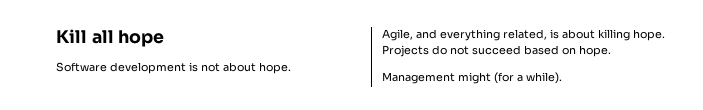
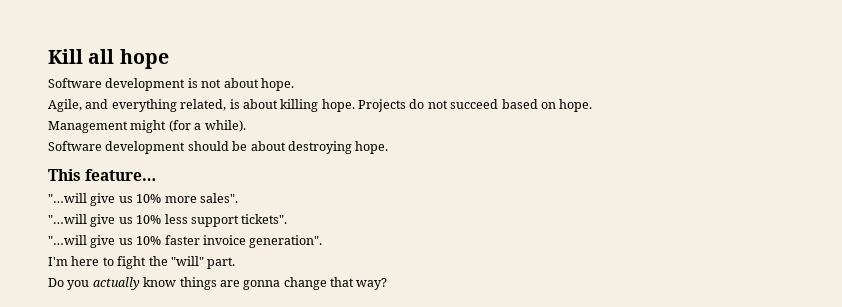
(562, 78) none -> [48,141,389,154] [48,169,157,181] [48,193,238,206] [48,214,288,227] [48,235,323,248] [48,256,236,269] [48,277,388,290] // Software development should be about destroying hope. // This feature… // "…will give us 10% more sales". // "…will give us 10% less support tickets". // "…will give us 10% faster invoice generation". // I'm here to fight the "will" part. // Do you actually know things are gonna change that way?

